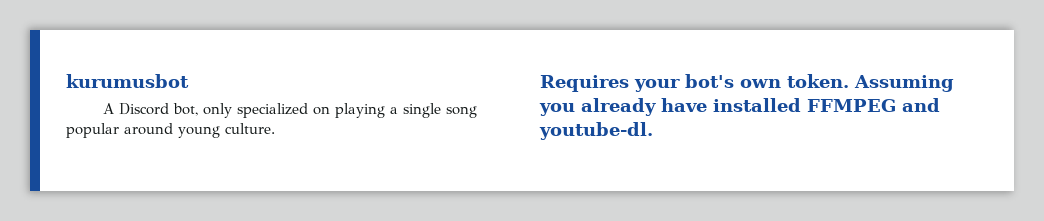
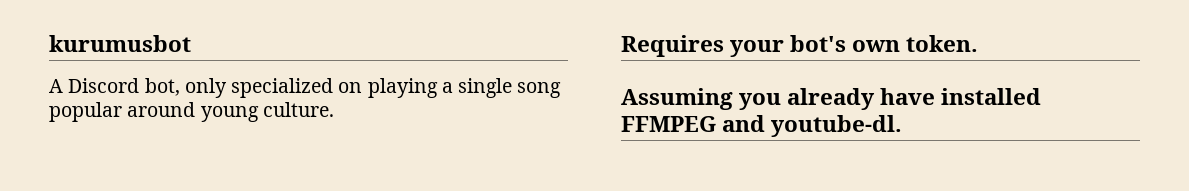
(849, 81) none -> (979, 43) //

